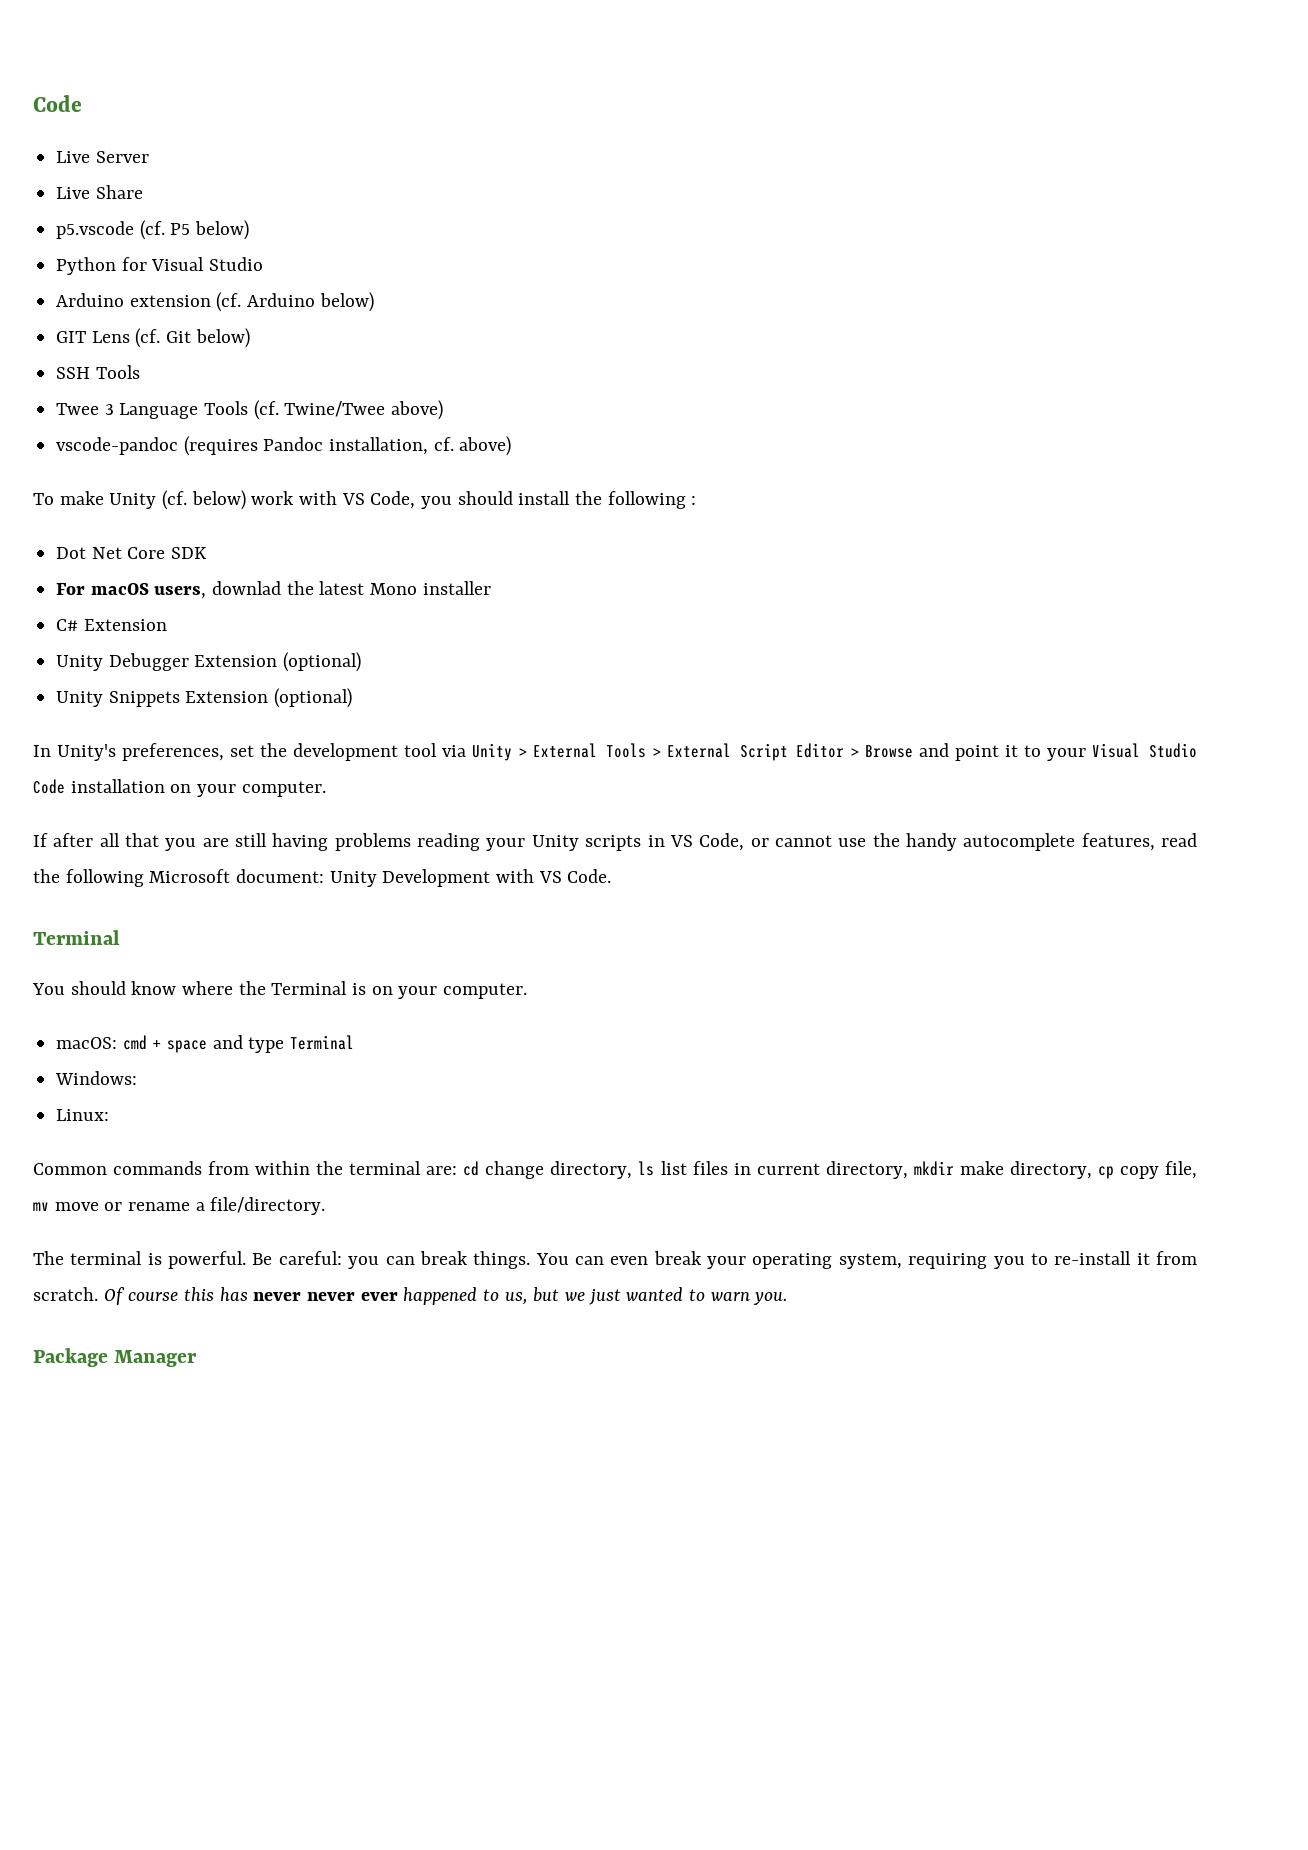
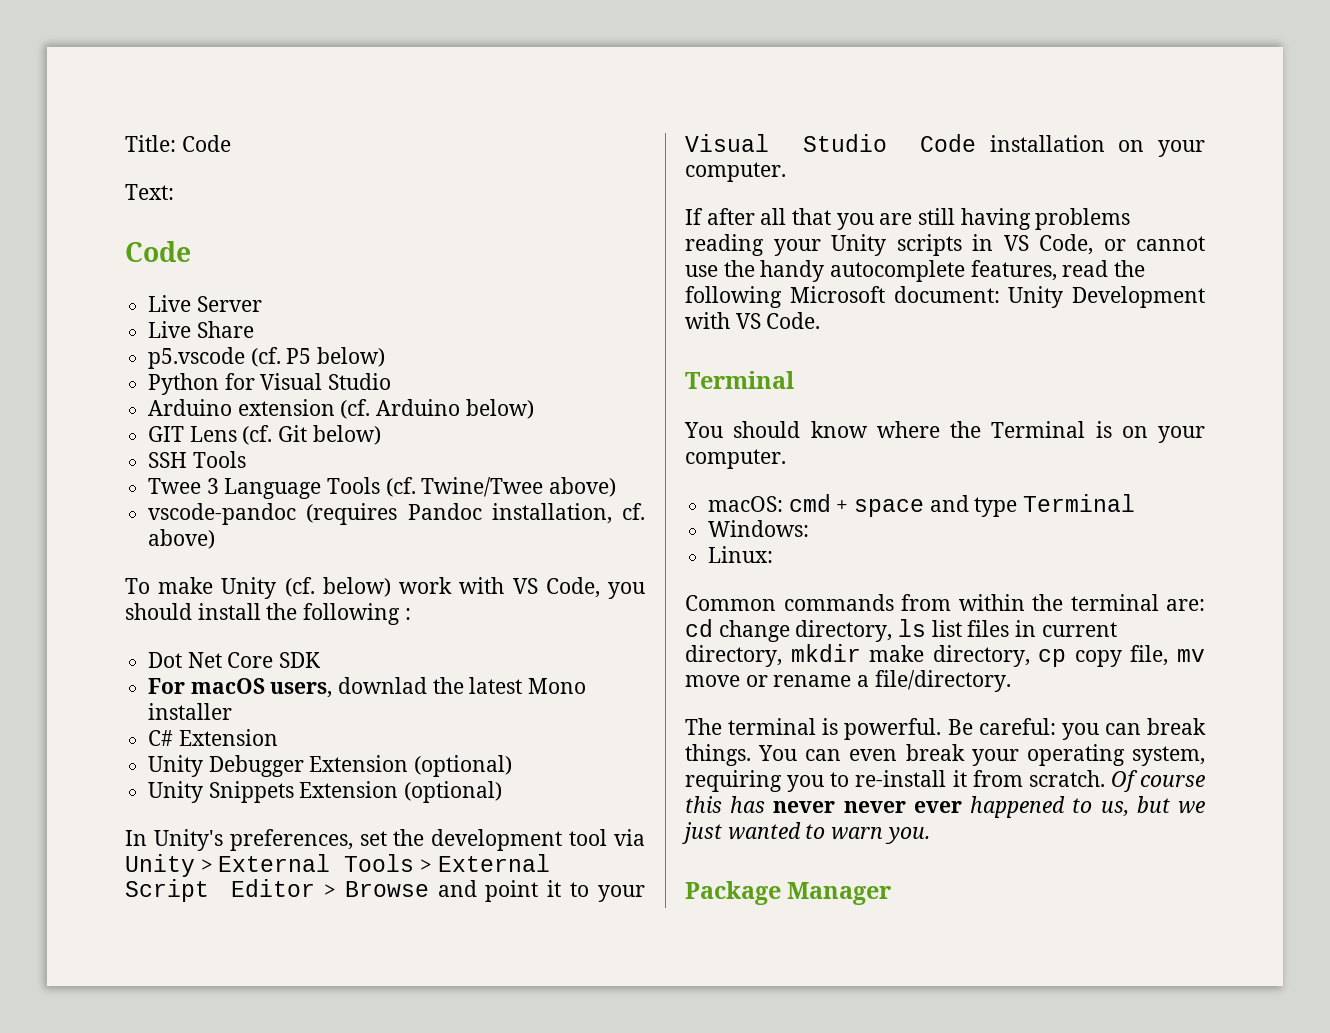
(33, 103) none -> [125,135,231,152] [125,184,174,200] Title: Code // Text: //

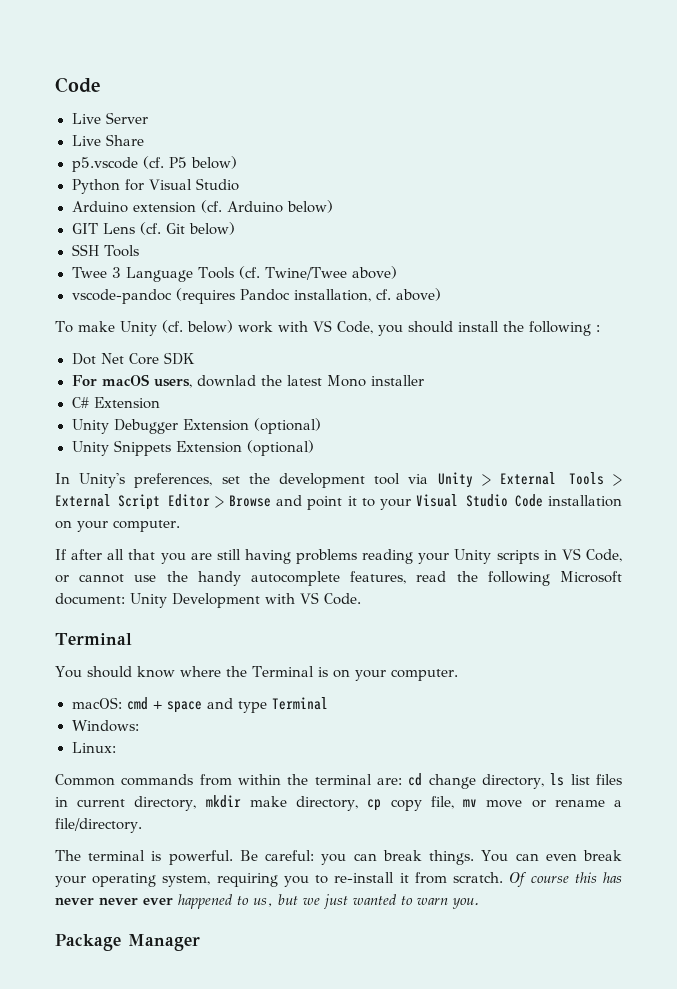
[125,135,231,152] [125,184,174,200] Title: Code // Text: // -> (55, 85) none

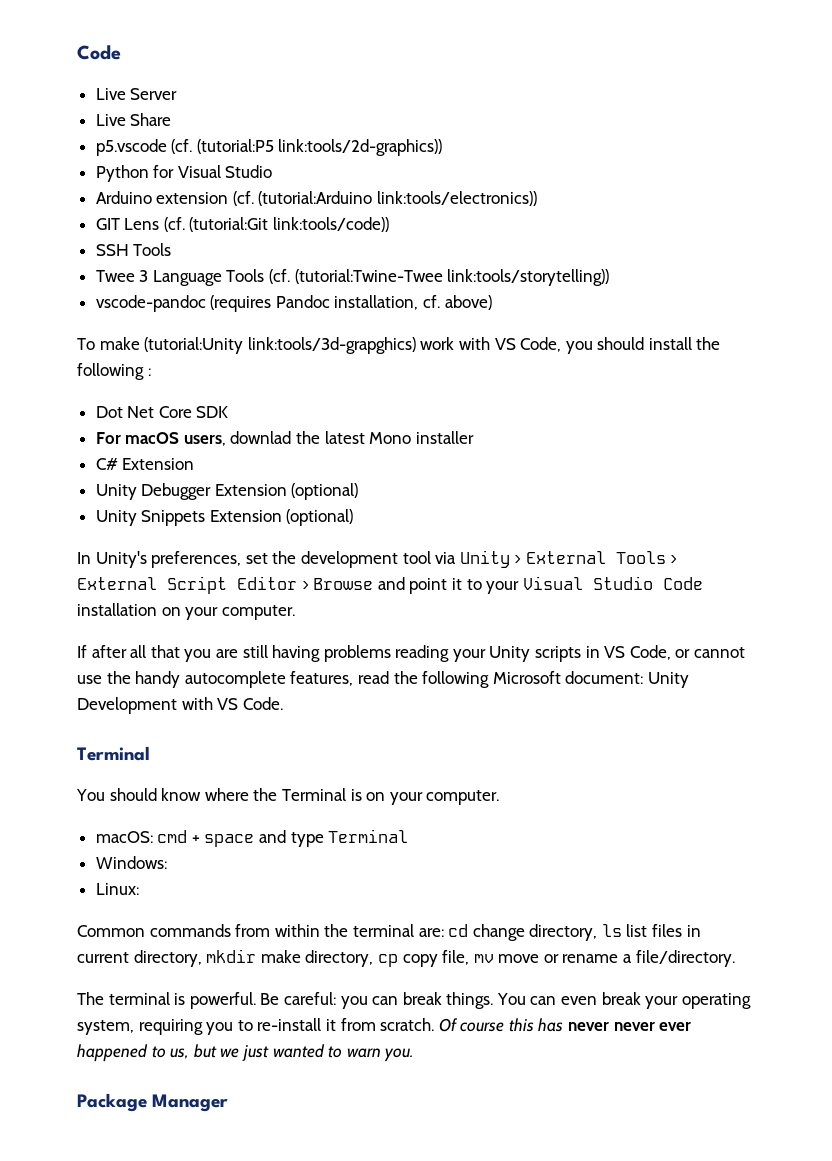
[168,156,237,169] P5 below) -> [196,139,443,156] (tutorial:P5 link:tools/2d-graphics))
[226,200,333,213] Arduino below) -> [258,191,538,206] (tutorial:Arduino link:tools/electronics))
[165,222,235,235] Git below) -> [189,217,390,232] (tutorial:Git link:tools/code))
[265,266,398,280] Twine/Twee above) -> [294,269,610,286] (tutorial:Twine-Twee link:tools/storytelling))
[119,320,233,336] Unity (cf. below) -> [144,337,416,354] (tutorial:Unity link:tools/3d-grapghics)

